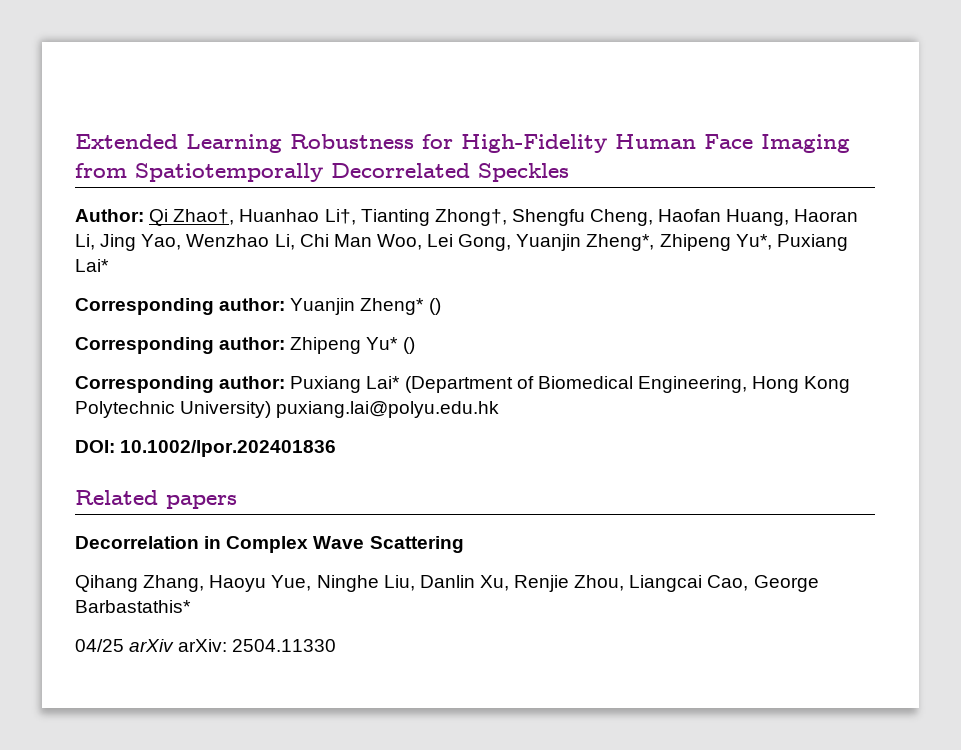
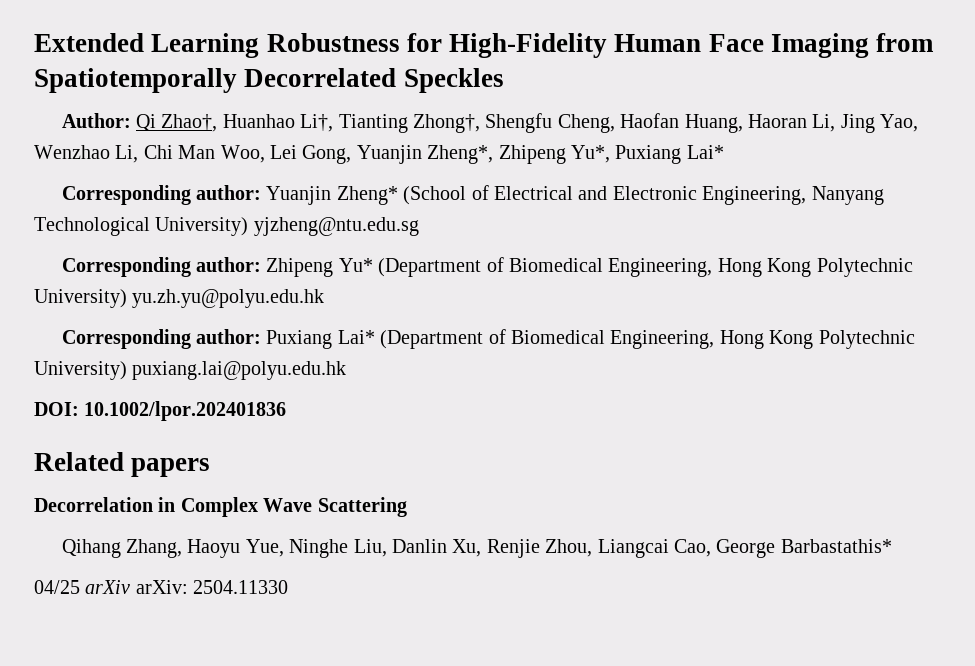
[428,298,441,315] [75,337,415,354] () // Corresponding author: Zhipeng Yu* () -> [403,185,884,205] [34,217,419,236] [61,257,913,277] [34,289,325,308] (School of Electrical and Electronic Engineering, Nanyang Technological University) yjzheng@ntu.edu.sg // Corresponding author: Zhipeng Yu* (Department of Biomedical Engineering, Hong Kong Polytechnic University) yu.zh.yu@polyu.edu.hk

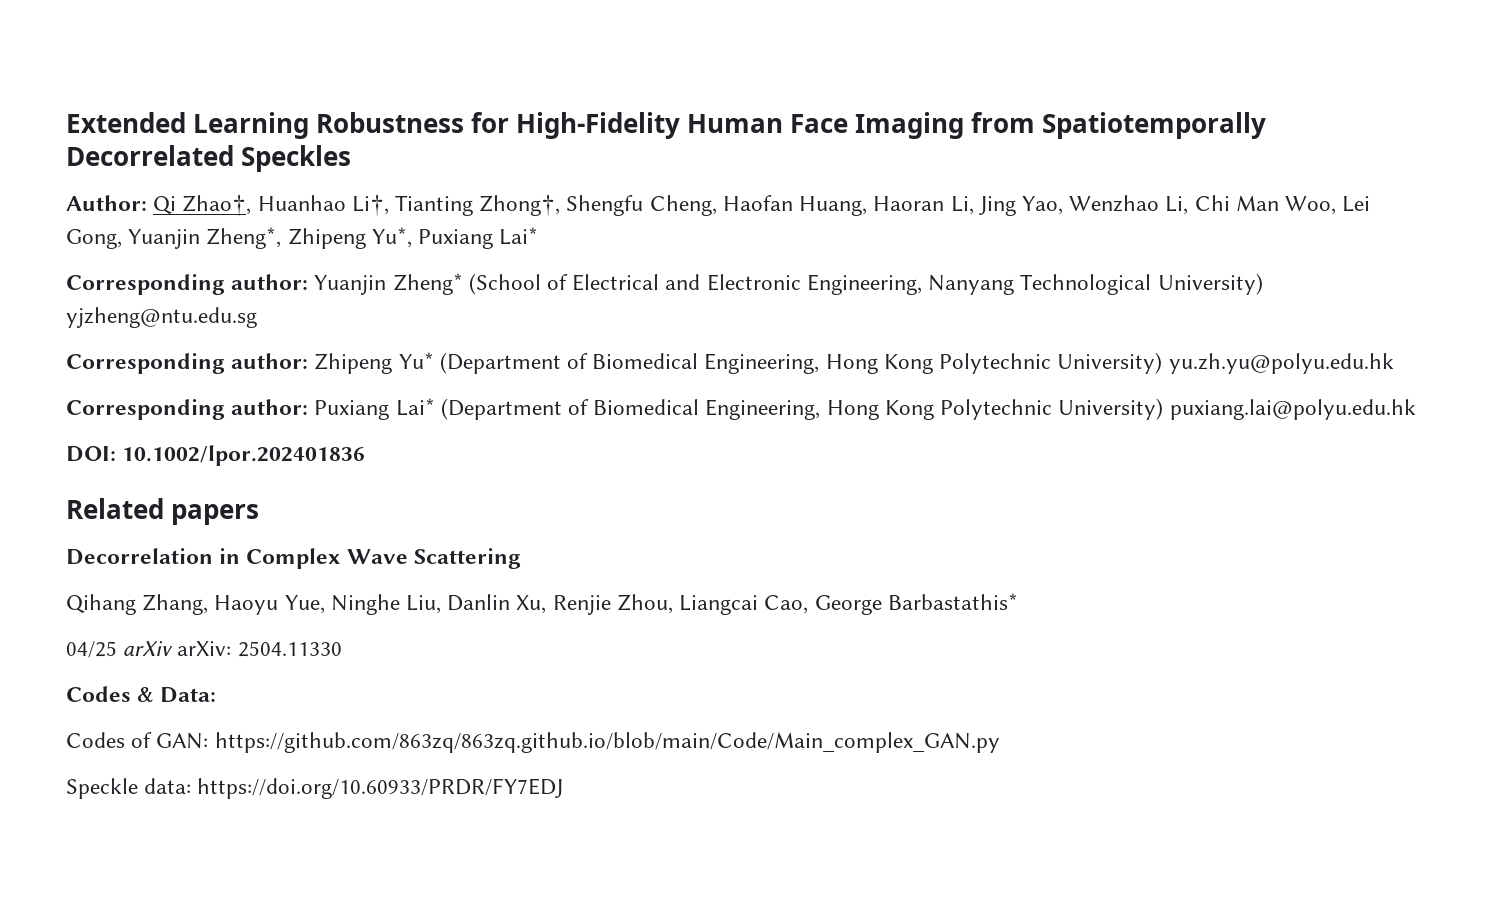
(289, 587) none -> [66,686,217,703] [66,732,1000,753] [66,778,564,799] // Codes & Data: // Codes of GAN: https://github.com/863zq/863zq.github.io/blob/main/Code/Main_complex_GAN.py // Speckle data: https://doi.org/10.60933/PRDR/FY7EDJ

